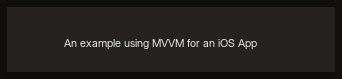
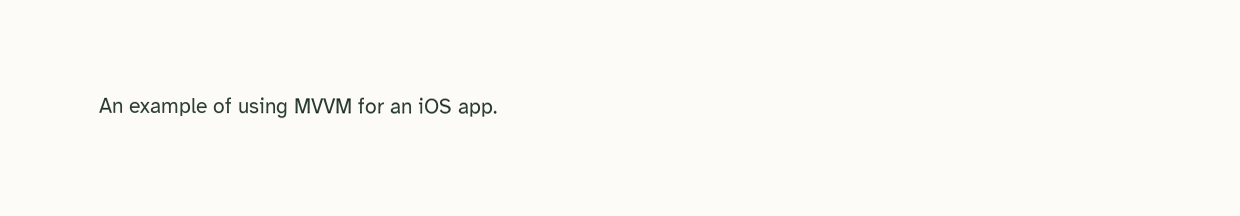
(121, 44) none -> [212,97,233,114] of
[238,39,257,50] App -> [457,102,498,117] app.

